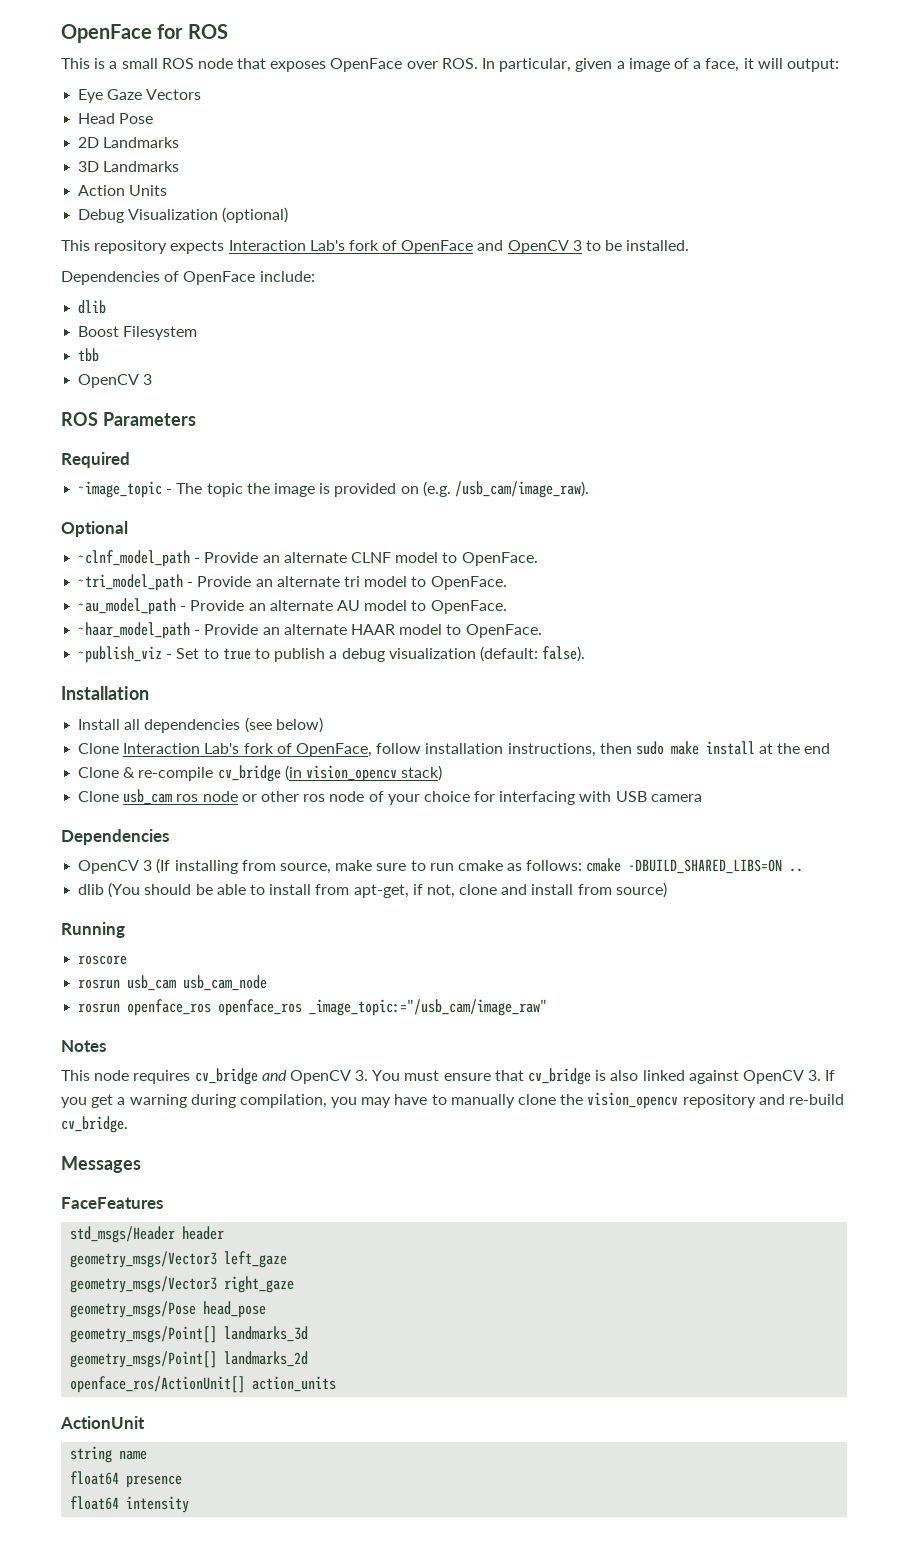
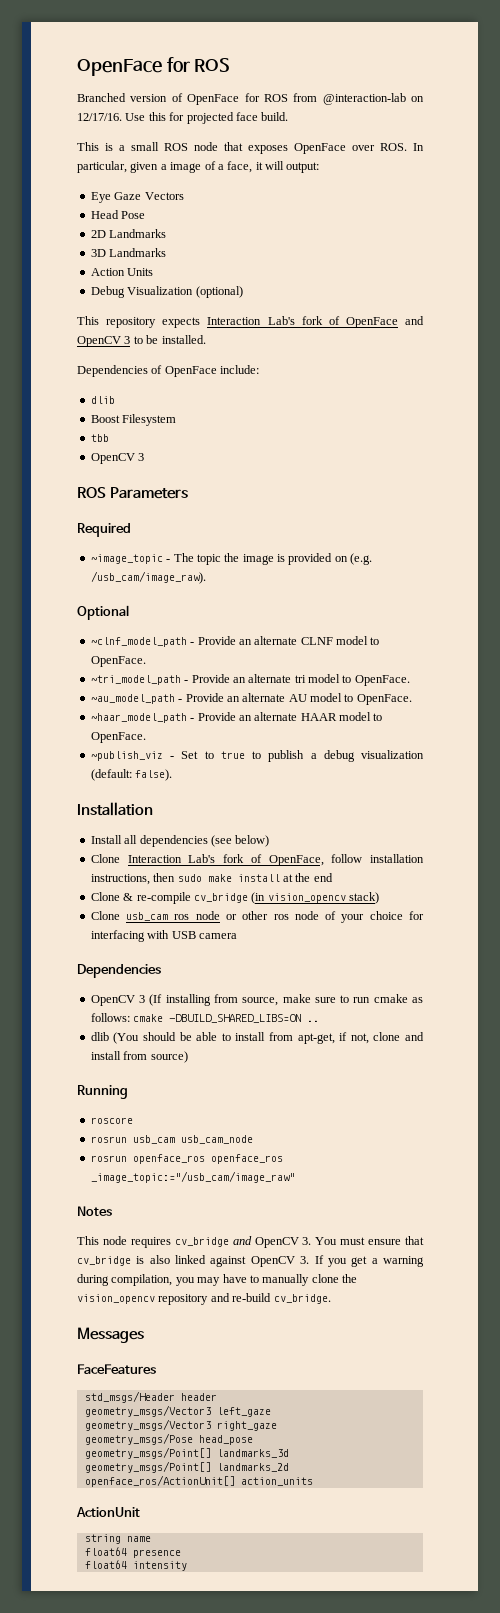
[61,24,228,43] OpenFace for ROS -> [77,57,231,76] [77,93,424,105] [77,112,289,124] OpenFace for ROS // Branched version of OpenFace for ROS from @interaction-lab on 12/17/16. Use this for projected face build.

